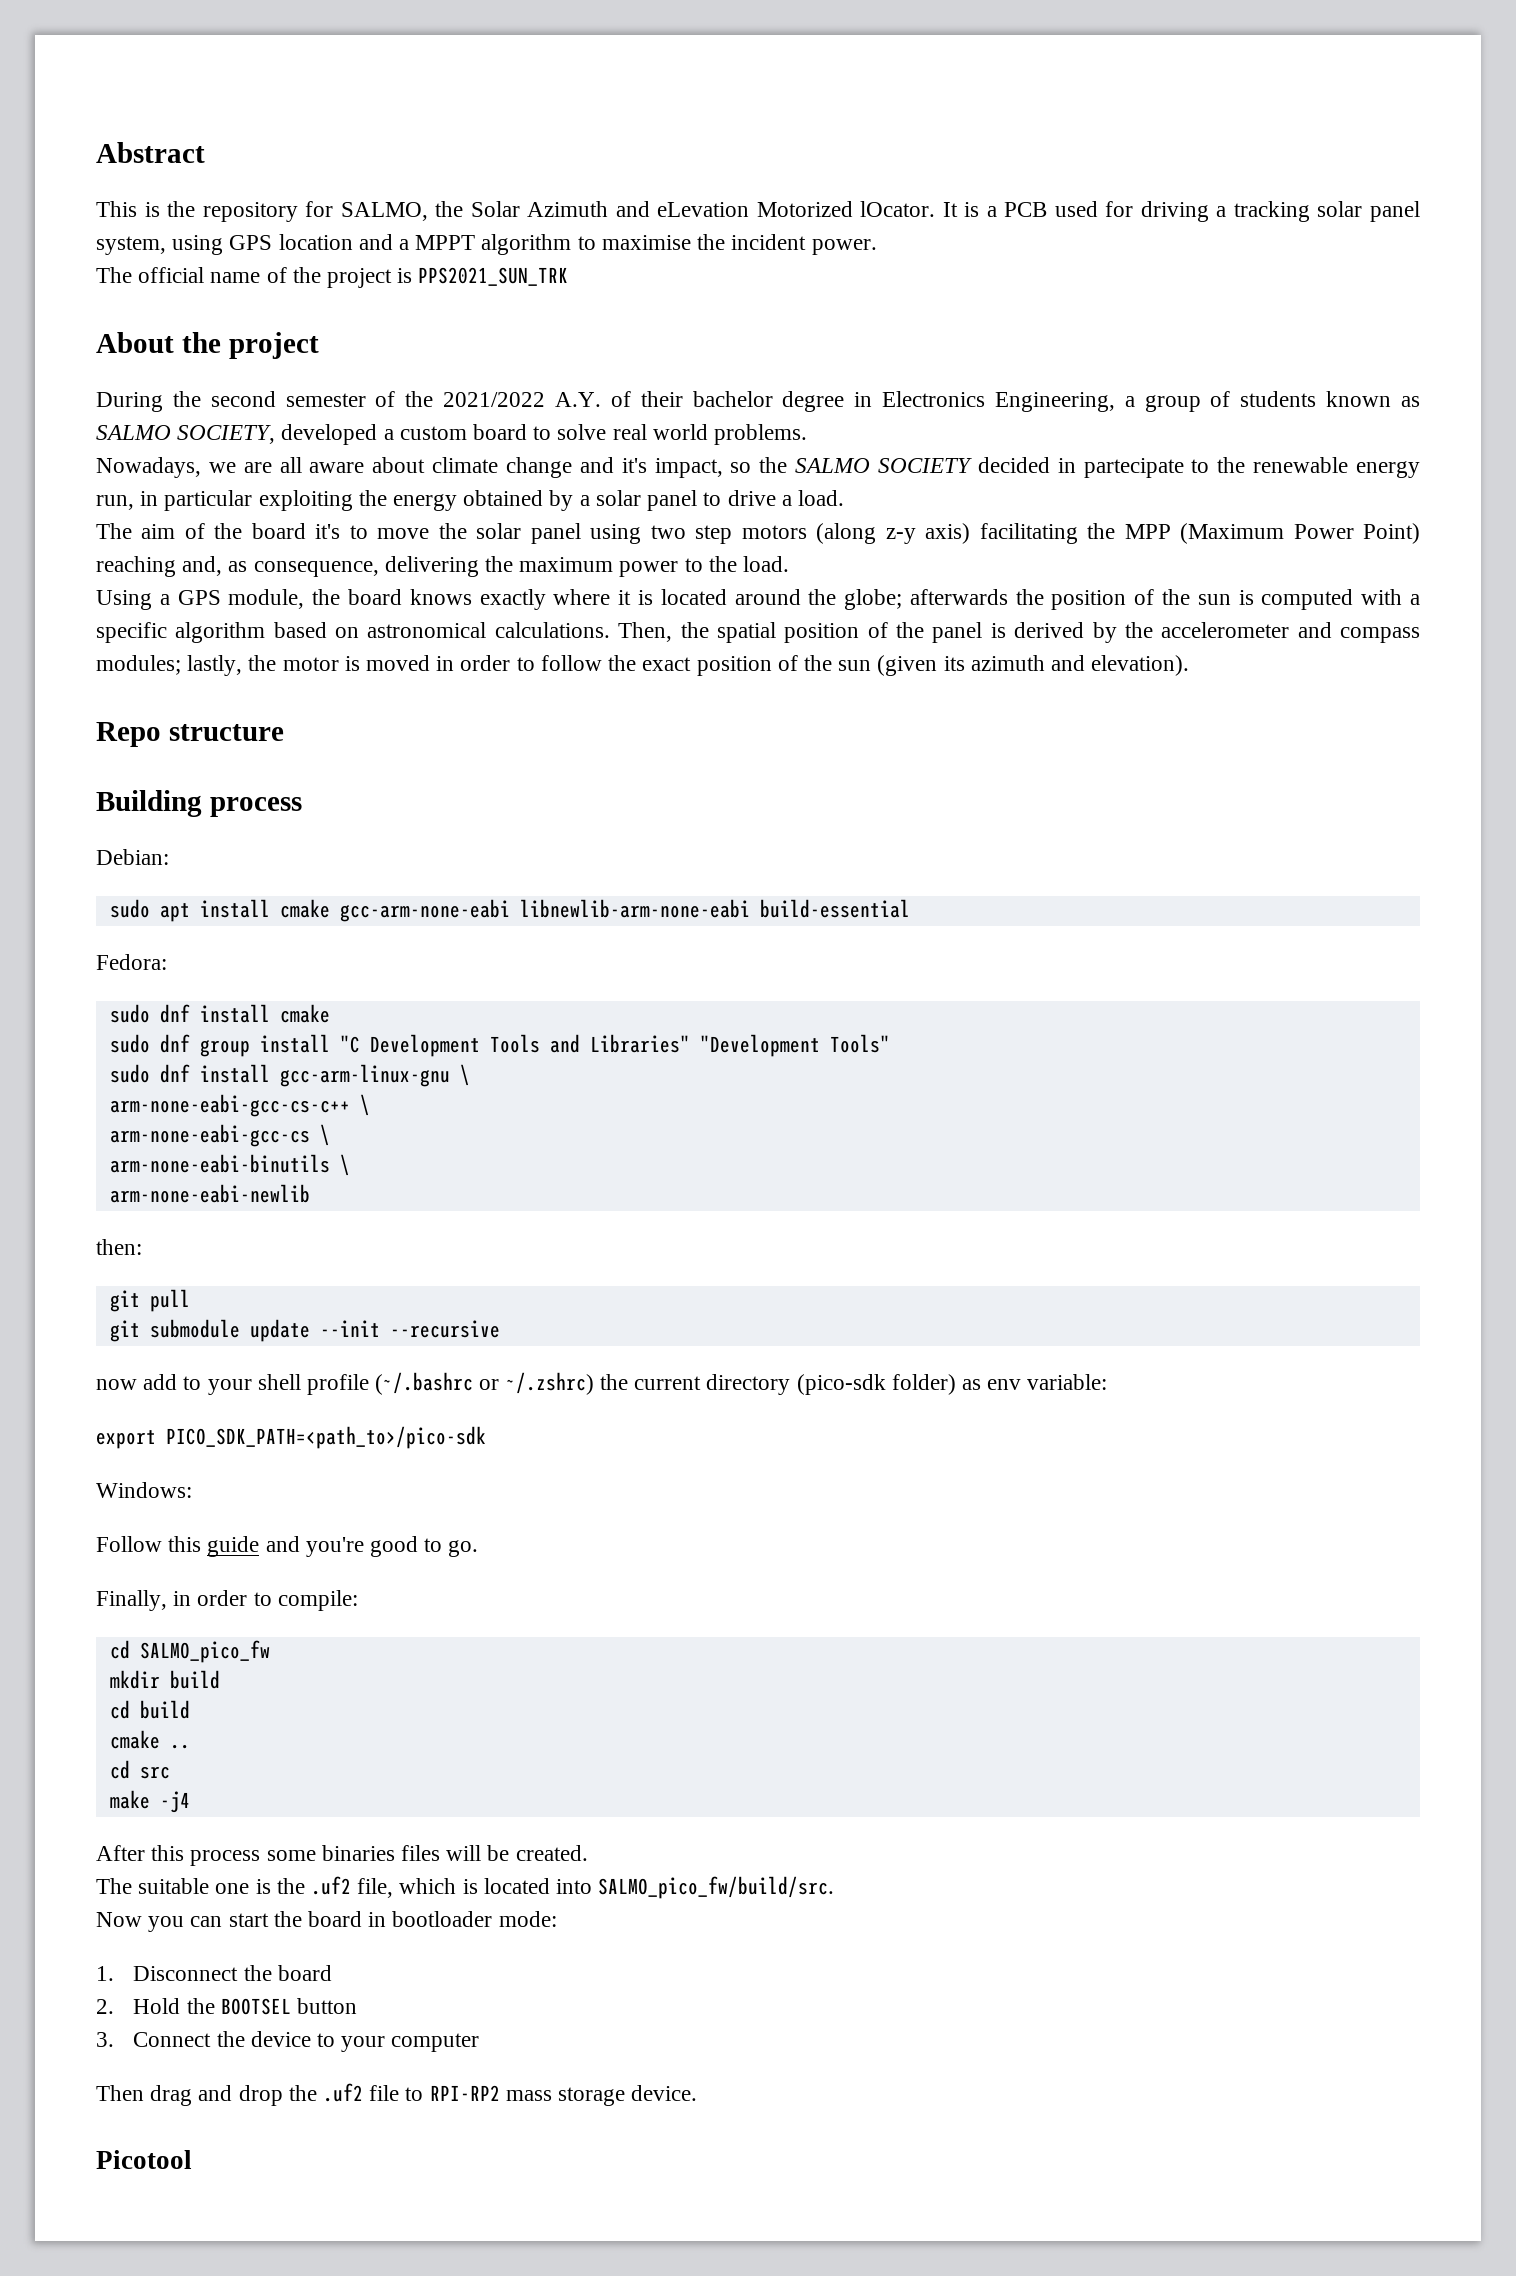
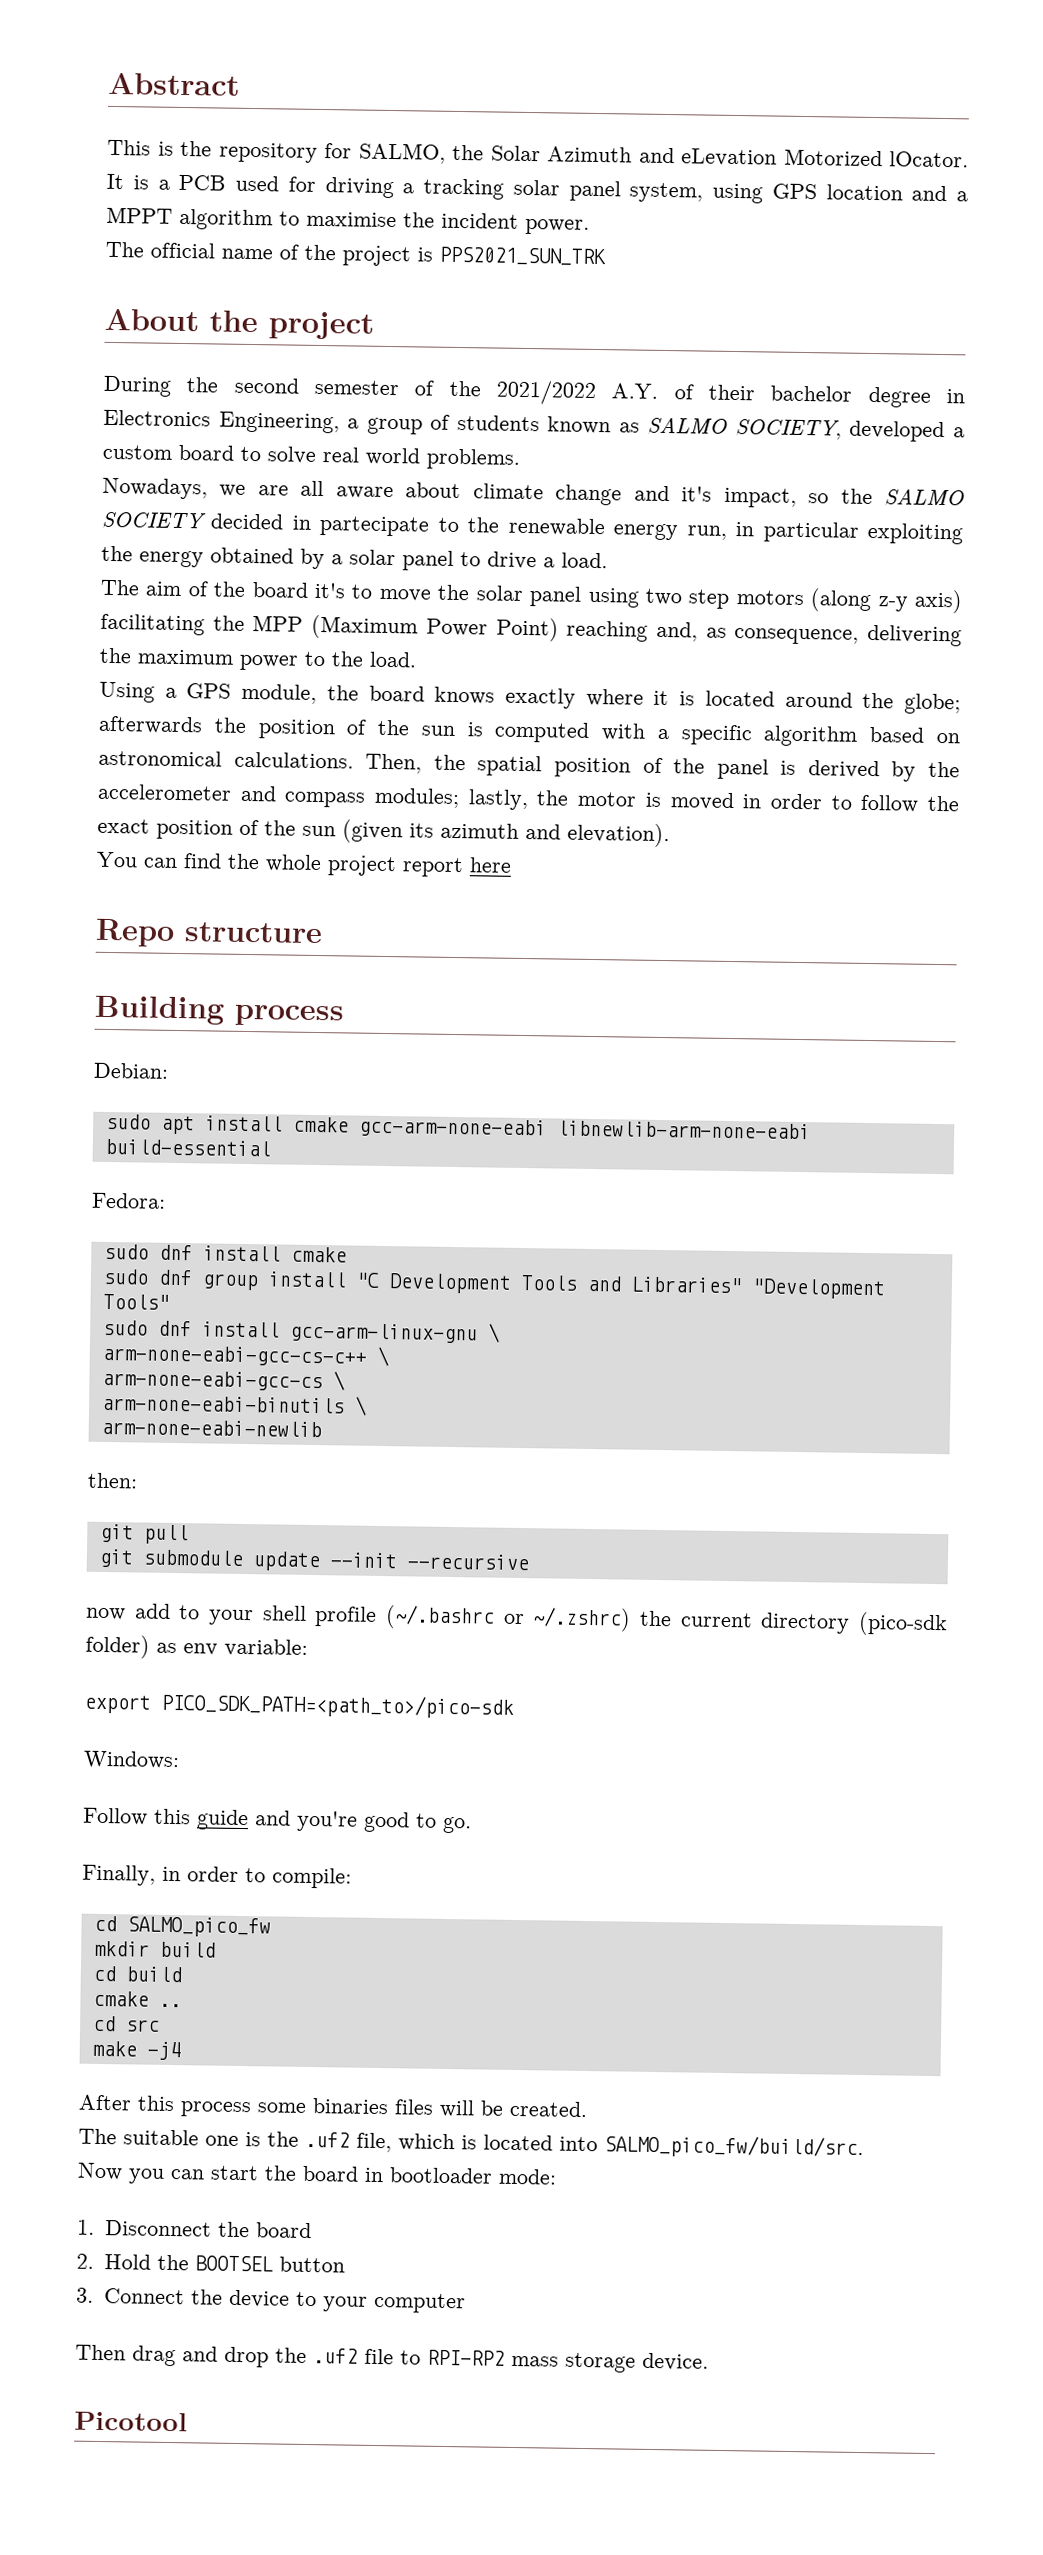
(1190, 665) none -> [96,851,512,878] // You can find the whole project report here

